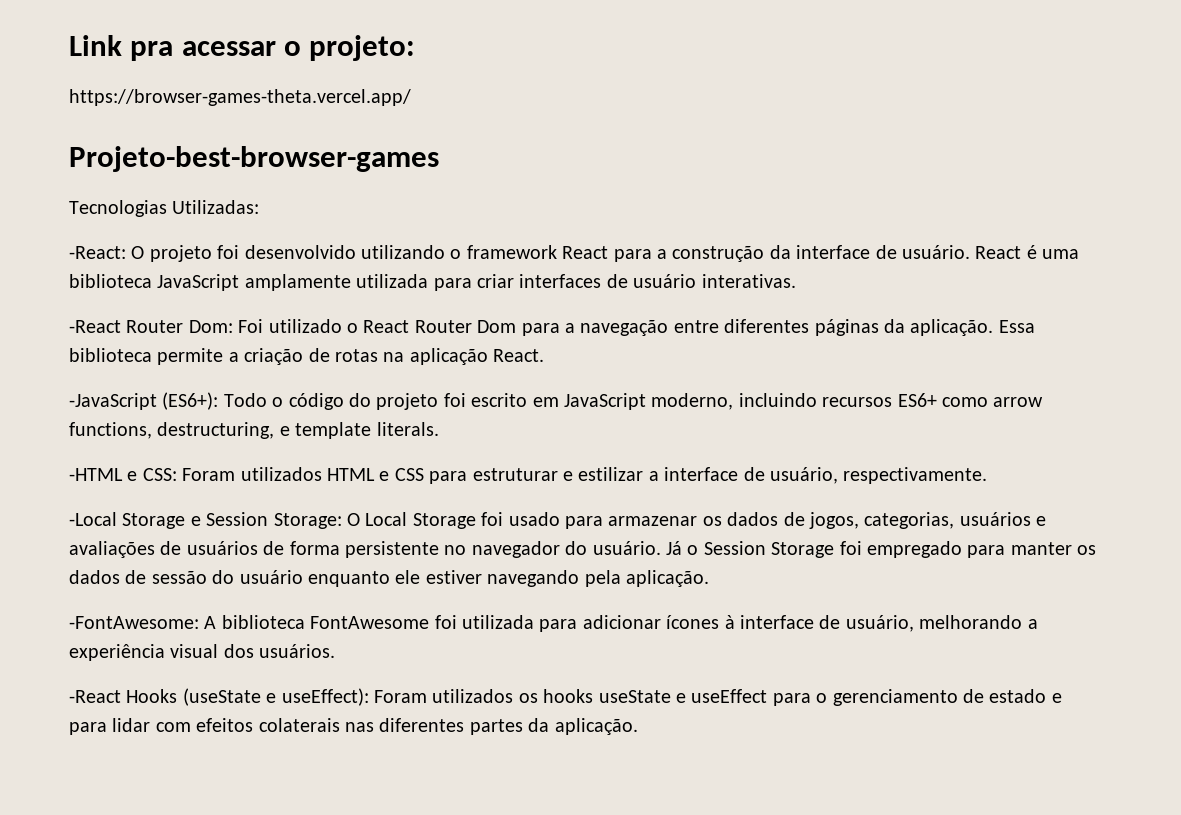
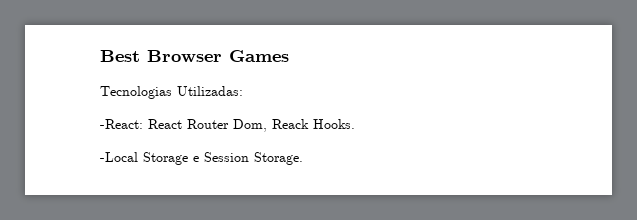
[69,35,416,61] [69,89,411,106] [69,146,439,172] [69,200,260,217] [69,245,1080,262] [69,274,796,291] [69,319,1035,336] [69,348,545,365] [69,392,1044,410] [69,422,439,439] [69,467,988,484] [69,512,1047,529] [69,541,1097,558] [69,570,709,587] [69,615,1038,632] [69,644,336,661] [69,688,1062,706] [69,718,638,735] Link pra acessar o projeto: // https://browser-games-theta.vercel.app/ // Projeto-best-browser-games // Tecnologias Utilizadas: // -React: O projeto foi desenvolvido utilizando o framework React para a construção da interface de usuário. React é uma biblioteca JavaScript amplamente utilizada para criar interfaces de usuário interativas. // -React Router Dom: Foi utilizado o React Router Dom para a navegação entre diferentes páginas da aplicação. Essa biblioteca permite a criação de rotas na aplicação React. // -JavaScript (ES6+): Todo o código do projeto foi escrito em JavaScript moderno, incluindo recursos ES6+ como arrow functions, destructuring, e template literals. // -HTML e CSS: Foram utilizados HTML e CSS para estruturar e estilizar a interface de usuário, respectivamente. // -Local Storage e Session Storage: O Local Storage foi usado para armazenar os dados de jogos, categorias, usuários e avaliações de usuários de forma persistente no navegador do usuário. Já o Session Storage foi empregado para manter os dados de sessão do usuário enquanto ele estiver navegando pela aplicação. // -FontAwesome: A biblioteca FontAwesome foi utilizada para adicionar ícones à interface de usuário, melhorando a experiência visual dos usuários. // -React Hooks (useState e useEffect): Foram utilizados os hooks useState e useEffect para o gerenciamento de estado e para lidar com efeitos colaterais nas diferentes partes da aplicação. -> [100,50,289,62] [100,86,243,99] [100,119,355,132] [100,152,303,165] Best Browser Games // Tecnologias Utilizadas: // -React: React Router Dom, Reack Hooks. // -Local Storage e Session Storage.

